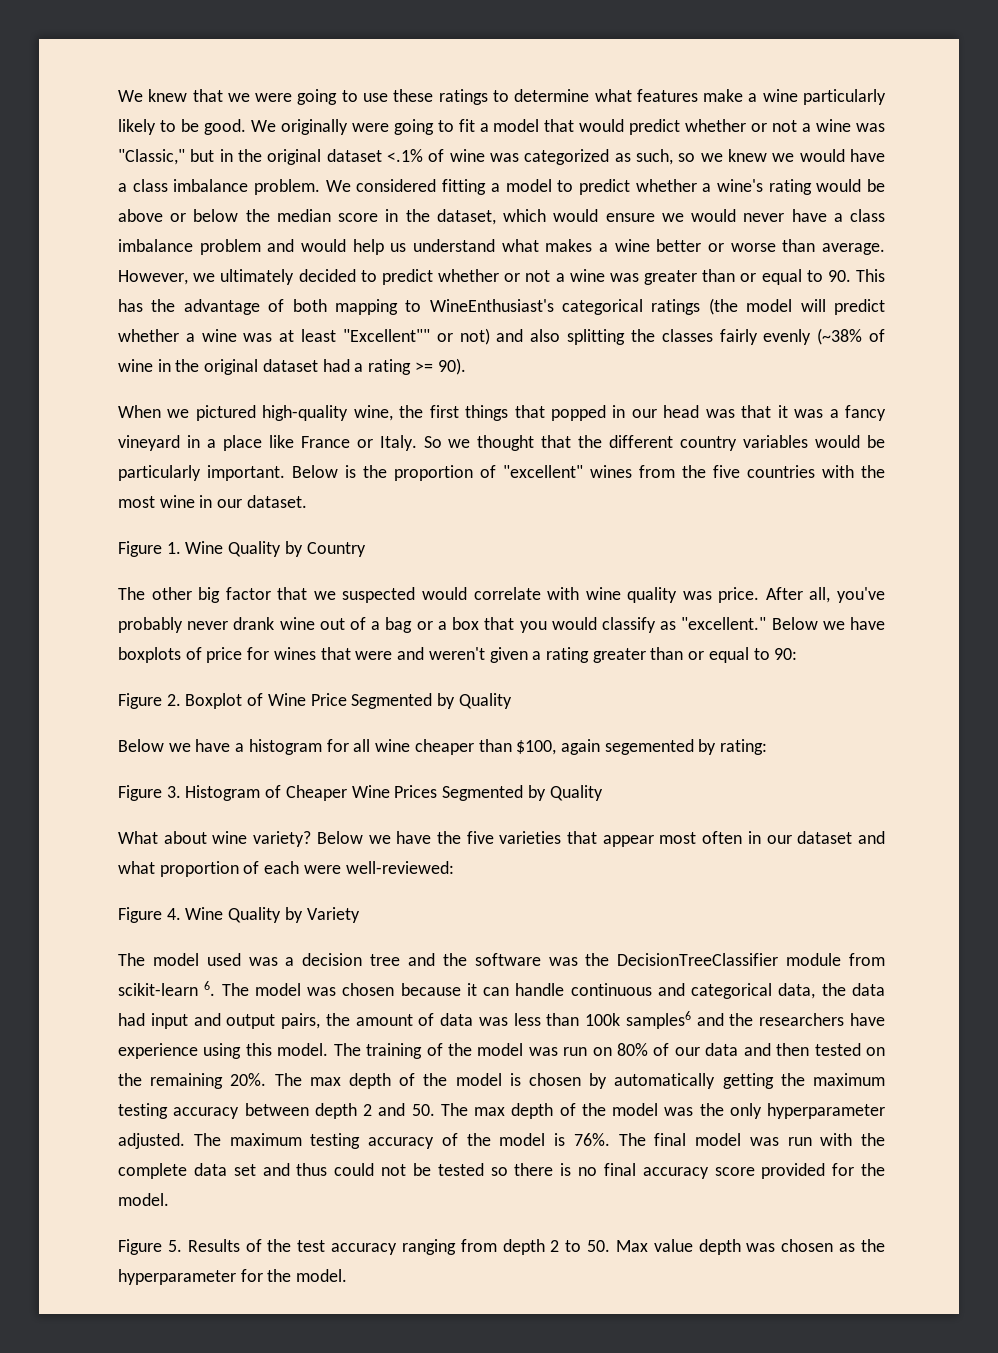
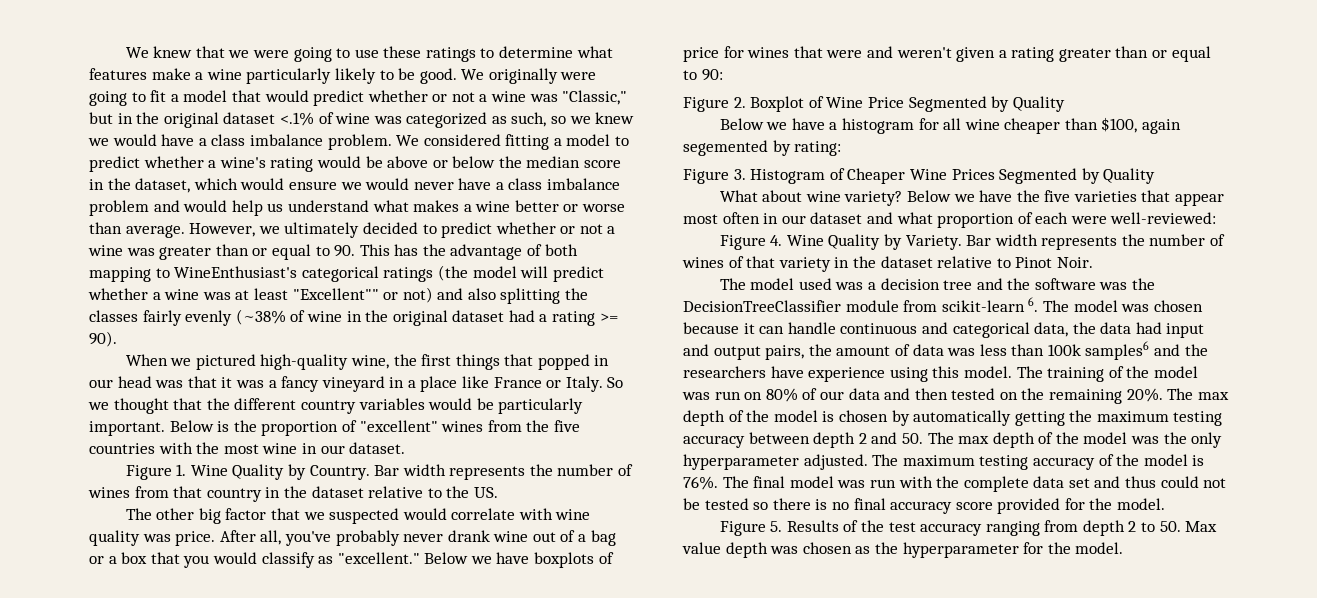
[306,542,366,557] Country -> [309,464,634,480] [88,486,498,502] Country. Bar width represents the number of wines from that country in the dataset relative to the US.
[306,907,360,923] Variety -> [905,234,1226,250] [682,256,1093,272] Variety. Bar width represents the number of wines of that variety in the dataset relative to Pinot Noir.

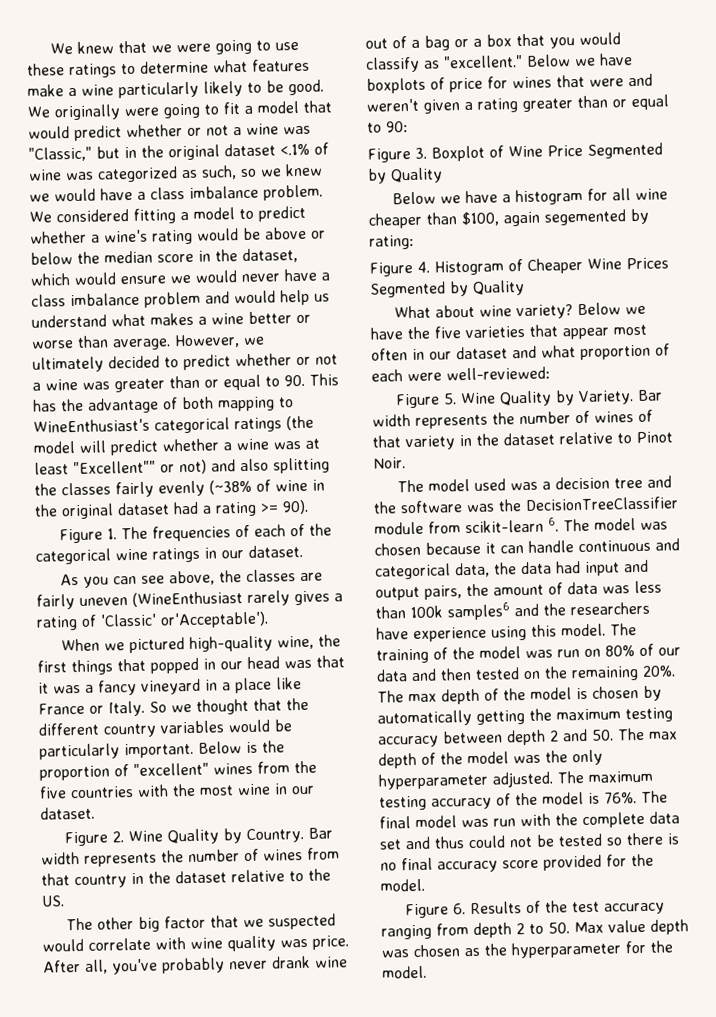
(117, 339) none -> [58,523,332,544] [35,544,303,565] [59,569,323,588] [36,590,343,610] [36,611,269,631] // Figure 1. The frequencies of each of the categorical wine ratings in our dataset. // As you can see above, the classes are fairly uneven (WineEnthusiast rarely gives a rating of 'Classic' or'Acceptable').
[176,464,187,476] 1. -> [111,831,124,843] 2.
[733,97,746,108] 2. -> [415,147,427,159] 3.
[733,169,746,180] 3. -> [417,261,430,273] 4.
[770,235,783,246] 4. -> [442,393,457,405] 5.
[770,521,783,532] 5. -> [452,903,466,915] 6.

